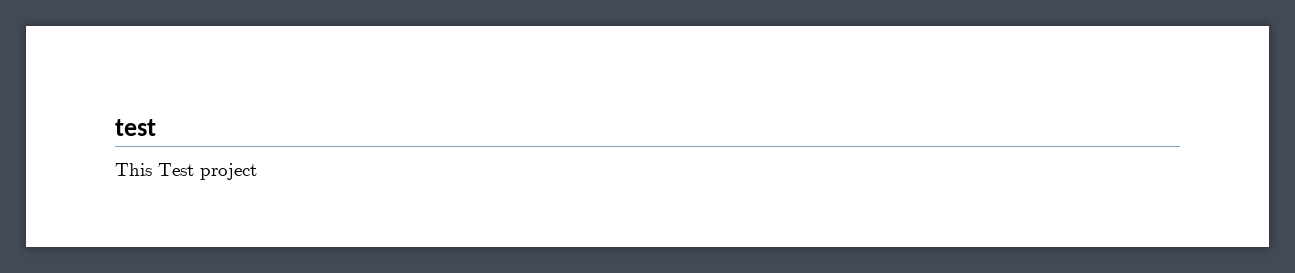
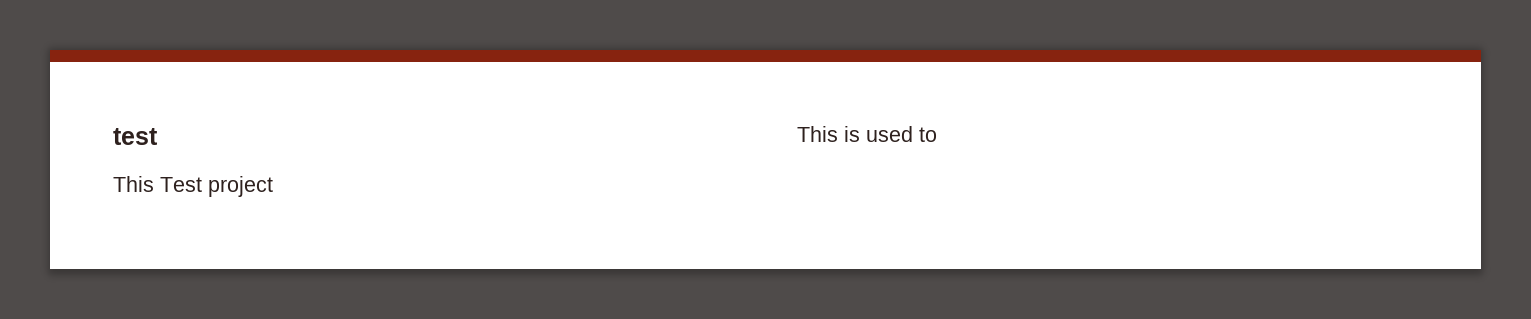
(257, 171) none -> [797,126,937,142] // This is used to

